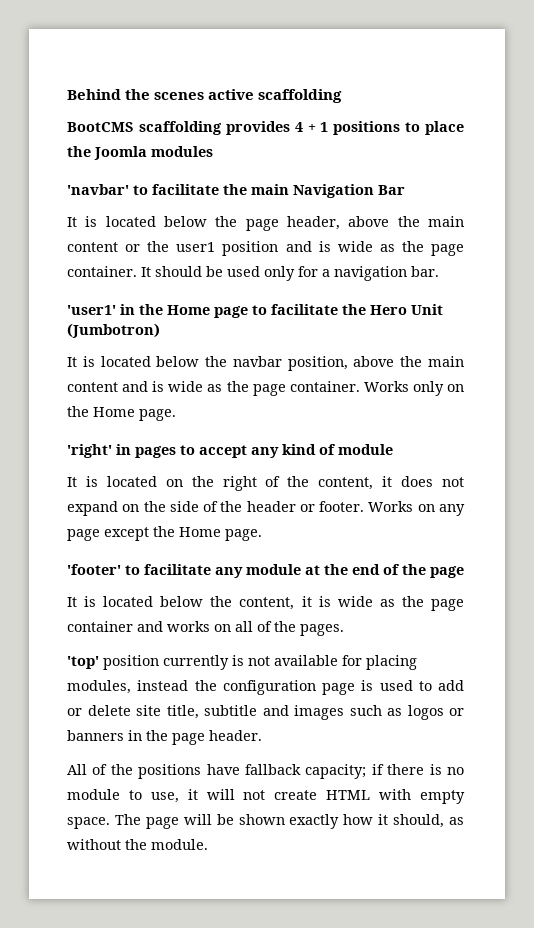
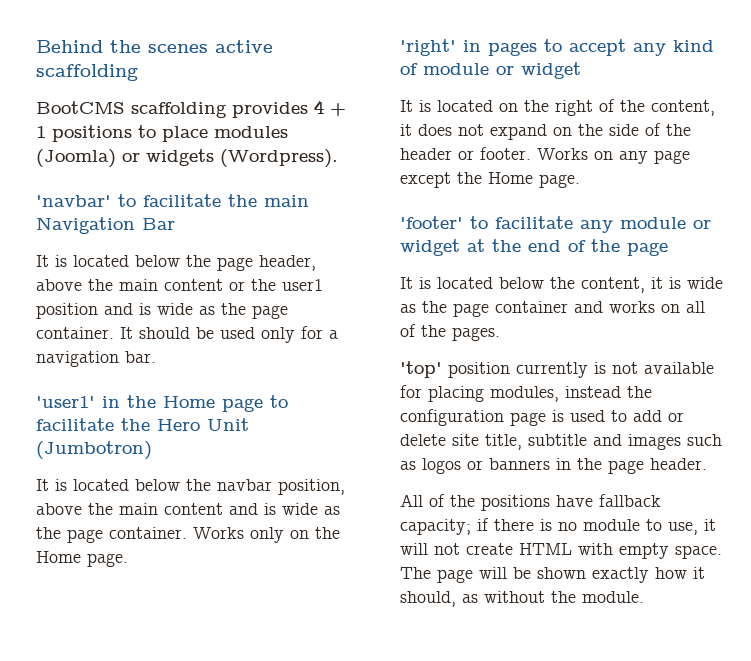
[67,146,147,160] the Joomla -> (208, 134) none
(213, 151) none -> [36,149,338,168] (Joomla) or widgets (Wordpress).
(393, 449) none -> [496,62,581,79] or widget
(301, 569) none -> [693,220,711,229] [400,239,460,256] or widget

